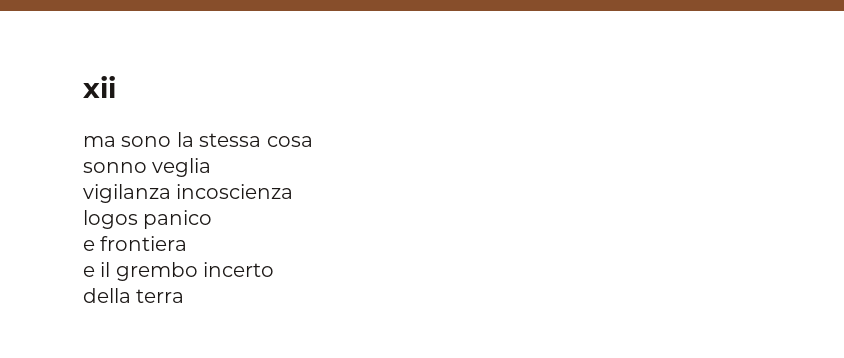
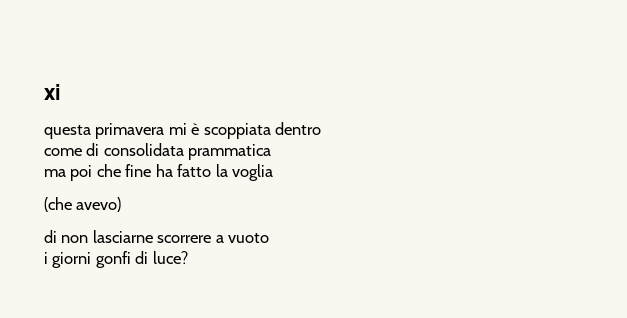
[83,76,116,98] [83,132,313,147] [83,158,212,177] [83,184,294,203] [83,210,213,229] [83,236,188,251] [83,262,275,281] [83,288,185,303] xii // ma sono la stessa cosa // sonno veglia // vigilanza incoscienza // logos panico // e frontiera // e il grembo incerto // della terra -> [44,84,61,100] [44,122,322,139] [44,143,272,160] [44,164,274,181] [44,197,122,212] [44,230,270,243] [44,251,188,268] xi // questa primavera mi è scoppiata dentro // come di consolidata prammatica // ma poi che fine ha fatto la voglia // (che avevo) // di non lasciarne scorrere a vuoto // i giorni gonfi di luce?

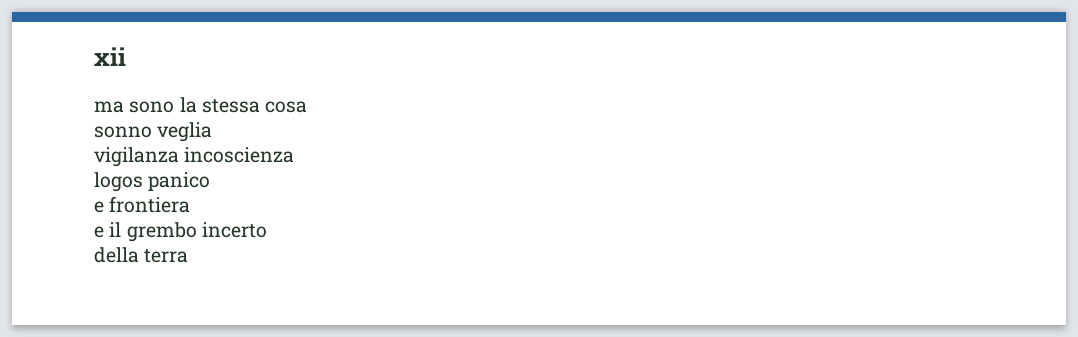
[44,84,61,100] [44,122,322,139] [44,143,272,160] [44,164,274,181] [44,197,122,212] [44,230,270,243] [44,251,188,268] xi // questa primavera mi è scoppiata dentro // come di consolidata prammatica // ma poi che fine ha fatto la voglia // (che avevo) // di non lasciarne scorrere a vuoto // i giorni gonfi di luce? -> [94,47,126,66] [94,97,308,113] [94,122,213,142] [94,147,295,167] [94,172,211,192] [94,196,191,213] [94,222,267,242] [94,247,189,263] xii // ma sono la stessa cosa // sonno veglia // vigilanza incoscienza // logos panico // e frontiera // e il grembo incerto // della terra

